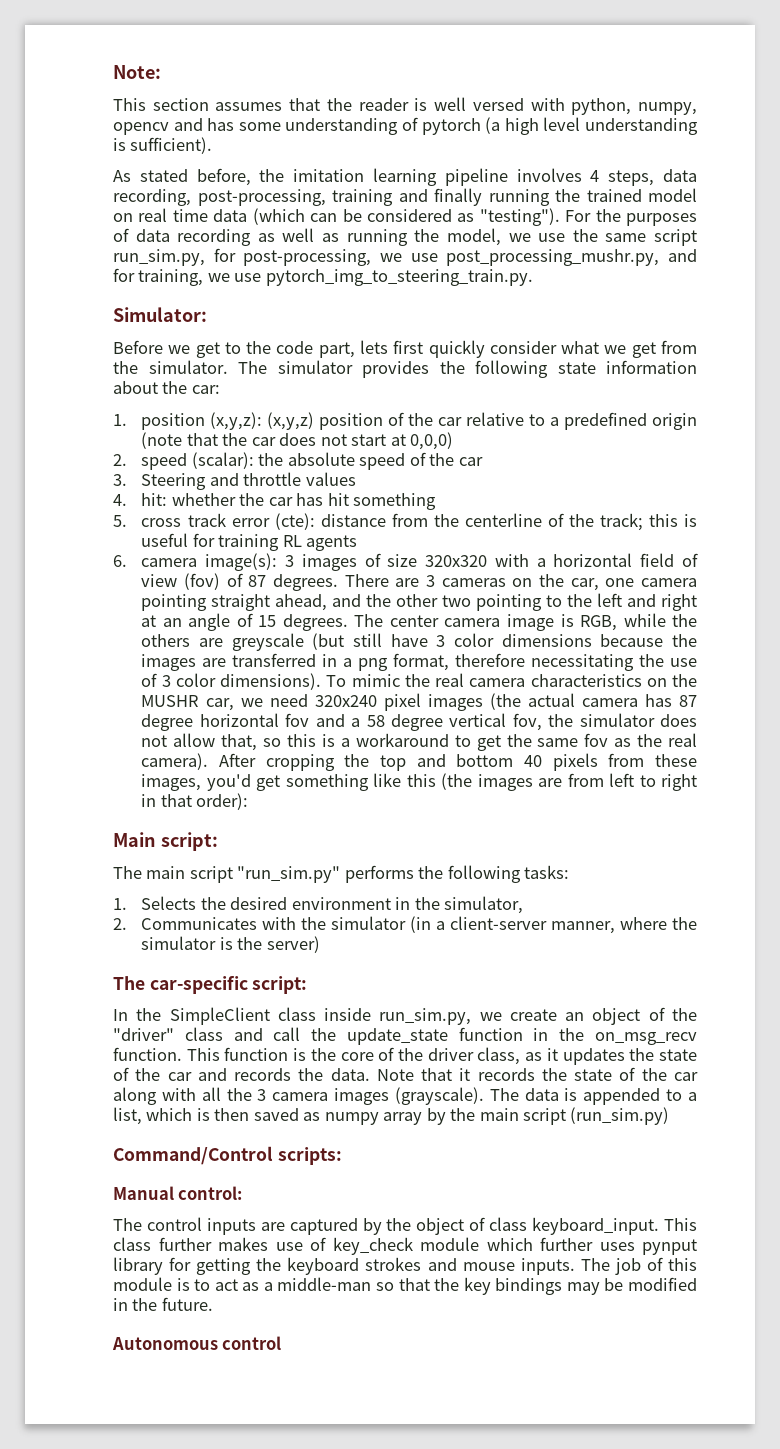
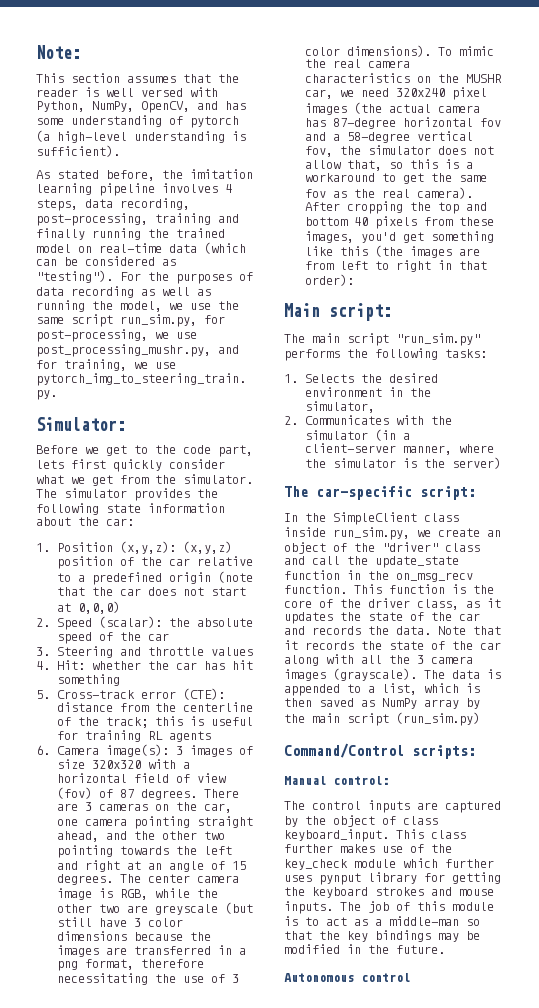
[571,98,698,115] [113,122,169,135] python, numpy, opencv -> [36,101,190,113] Python, NumPy, OpenCV,
[504,117,581,135] high level -> [57,131,127,143] high-level
[138,208,208,222] real time -> [99,243,162,253] real-time
[141,413,206,430] position -> [56,542,113,552] Position
[141,453,188,470] speed -> [56,618,92,630] Speed
[141,493,168,506] hit: -> [56,660,85,670] Hit:
[141,513,315,530] cross track error (cte): -> [56,688,225,700] Cross-track error (CTE):
[141,558,198,567] camera -> [56,746,99,755] Camera
[546,595,563,607] to -> [119,846,169,855] towards
[141,634,191,647] others -> [56,904,120,913] other two
[679,695,697,707] [141,714,194,731] 87 degree -> [332,118,396,129] 87-degree
[366,714,443,731] 58 degree -> [346,132,410,143] 58-degree
[324,1112,379,1125] numpy -> [382,698,417,709] NumPy
(326, 1244) none -> [431,844,452,853] the

